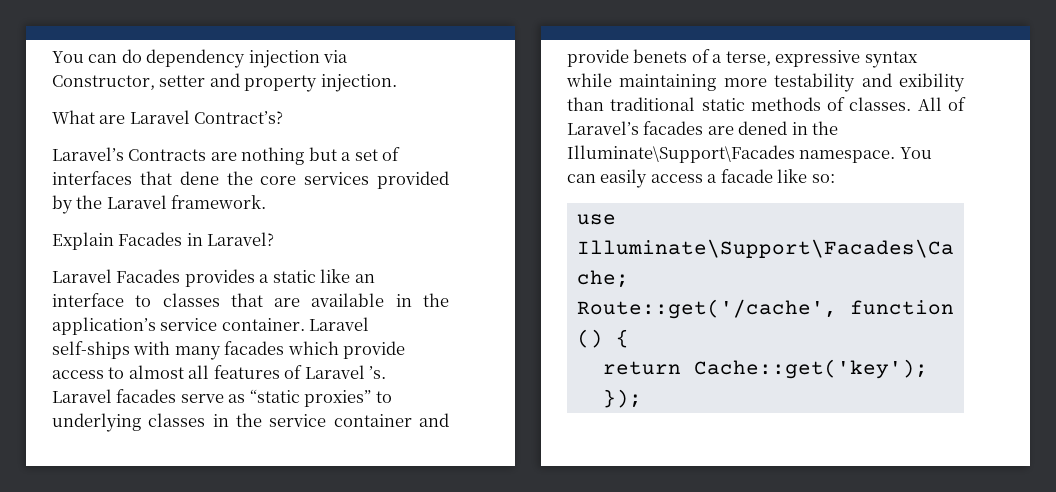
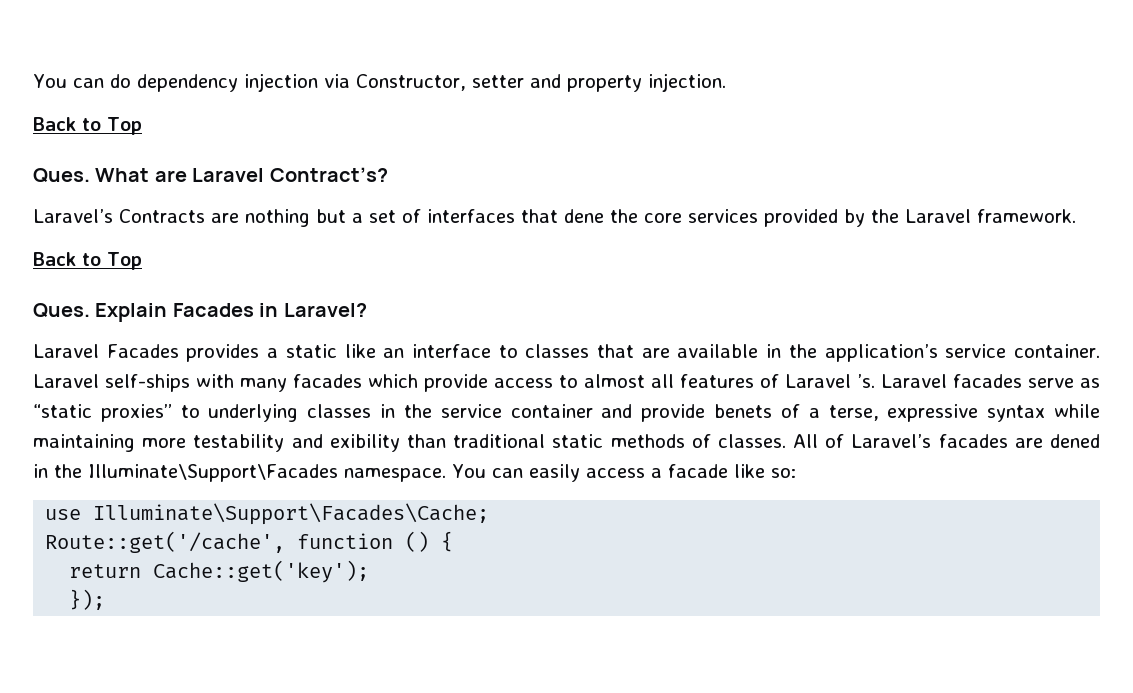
(397, 83) none -> [33,117,142,135] [33,168,90,183] Back to Top // Ques.
(267, 202) none -> [33,252,142,270] [33,303,90,318] Back to Top // Ques.

